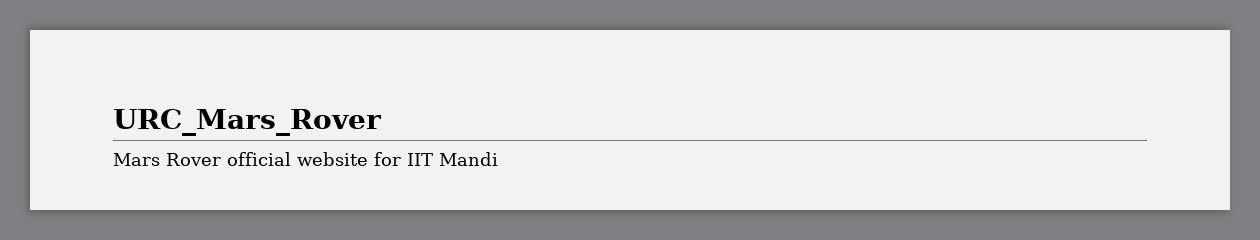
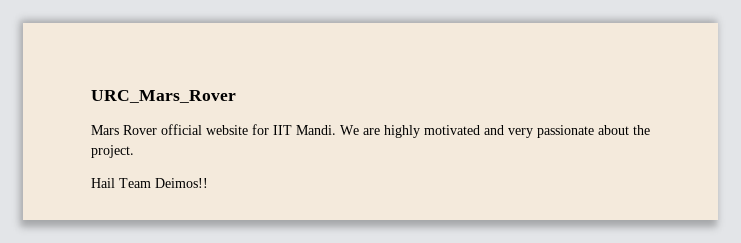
[439,152,498,166] Mandi -> [296,125,650,138] [91,145,134,158] [91,178,208,188] Mandi. We are highly motivated and very passionate about the project. // Hail Team Deimos!!

